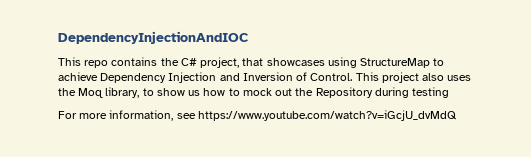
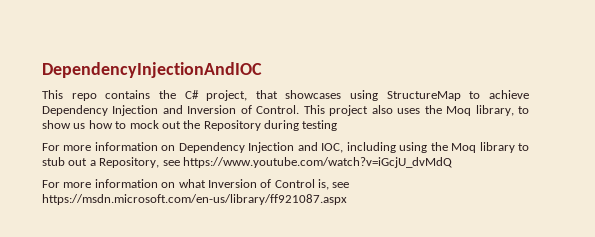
[109,110,457,121] information, see https://www.youtube.com/watch?v=iGcjU_dvMdQ -> [94,142,529,153] [42,157,452,168] [42,179,350,190] [42,194,347,205] information on Dependency Injection and IOC, including using the Moq library to stub out a Repository, see https://www.youtube.com/watch?v=iGcjU_dvMdQ // For more information on what Inversion of Control is, see https://msdn.microsoft.com/en-us/library/ff921087.aspx

